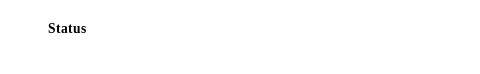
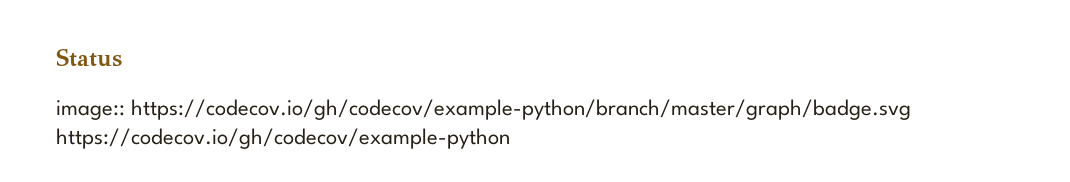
(86, 28) none -> [56,99,912,120] [56,128,510,149] // image:: https://codecov.io/gh/codecov/example-python/branch/master/graph/badge.svg https://codecov.io/gh/codecov/example-python

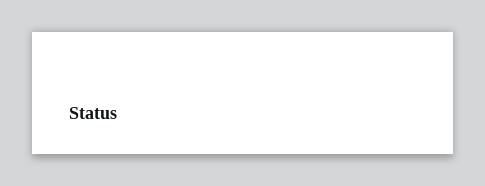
[56,99,912,120] [56,128,510,149] // image:: https://codecov.io/gh/codecov/example-python/branch/master/graph/badge.svg https://codecov.io/gh/codecov/example-python -> (117, 113) none

